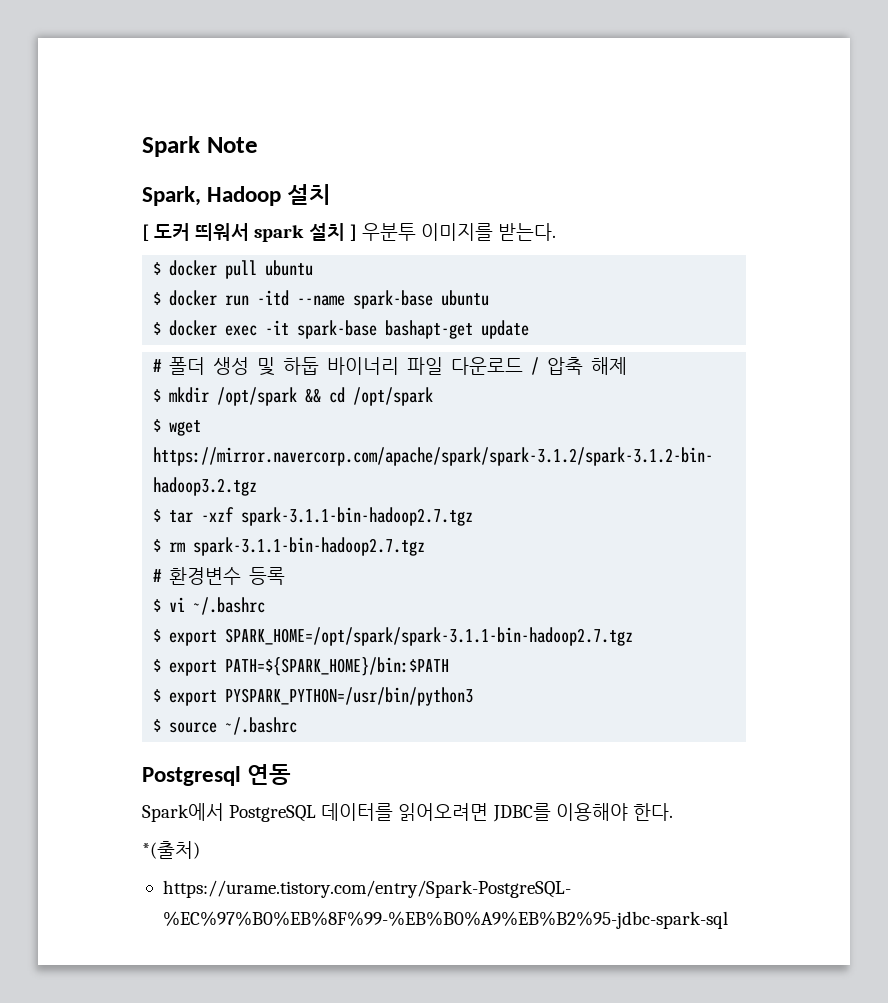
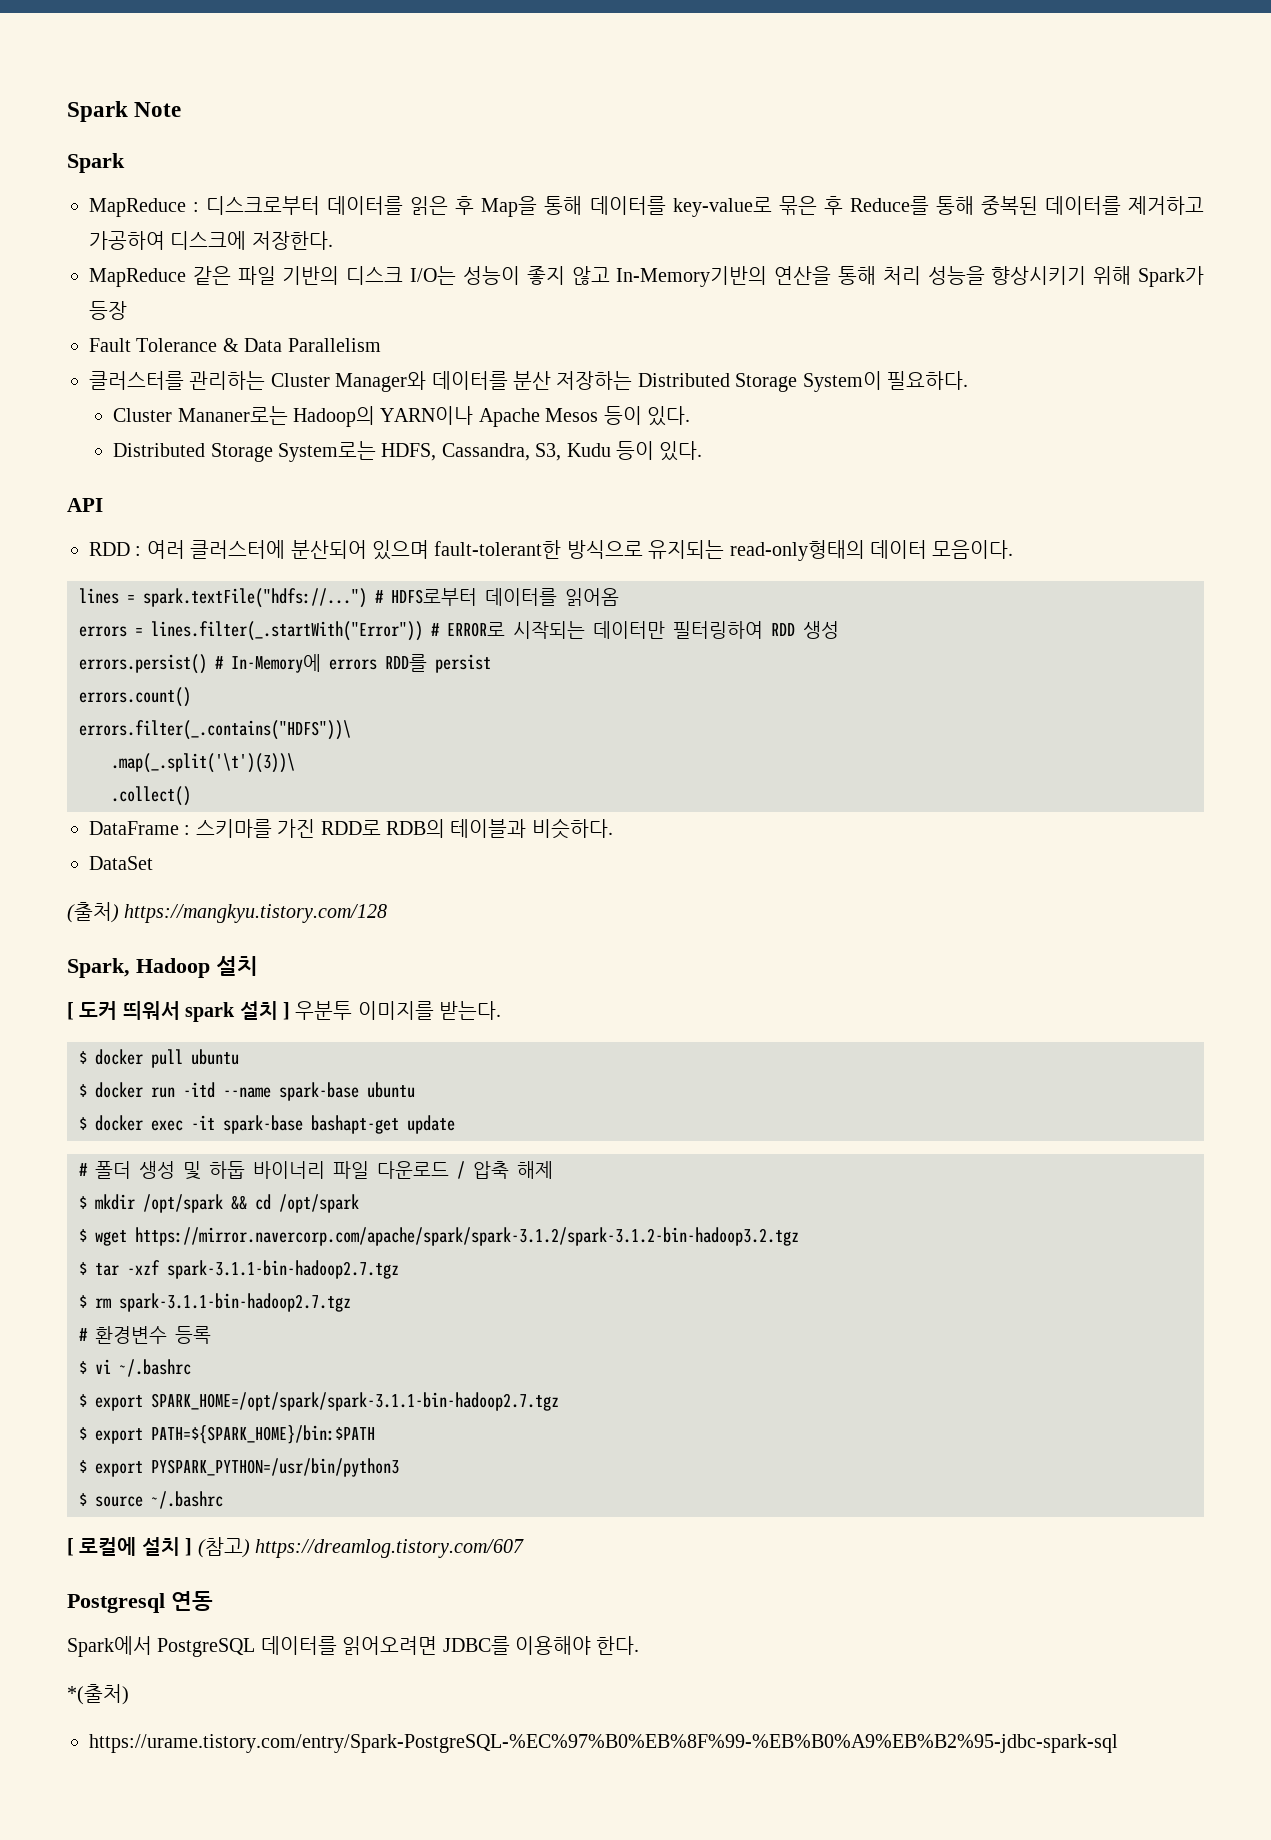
(258, 145) none -> [67,153,125,173] [89,196,1204,217] [89,231,333,250] [89,266,1204,287] [89,301,127,320] [89,338,381,352] [89,371,968,392] [113,406,691,427] [113,441,703,462] [67,498,103,512] [89,540,1014,561] [79,588,619,608] [79,621,839,641] [79,654,491,674] [79,687,191,707] [79,720,351,740] [111,753,295,773] [111,786,191,806] [89,818,613,839] [89,856,153,870] [67,902,388,923] // Spark // MapReduce : 디스크로부터 데이터를 읽은 후 Map을 통해 데이터를 key-value로 묶은 후 Reduce를 통해 중복된 데이터를 제거하고 가공하여 디스크에 저장한다. // MapReduce 같은 파일 기반의 디스크 I/O는 성능이 좋지 않고 In-Memory기반의 연산을 통해 처리 성능을 향상시키기 위해 Spark가 등장 // Fault Tolerance & Data Parallelism // 클러스터를 관리하는 Cluster Manager와 데이터를 분산 저장하는 Distributed Storage System이 필요하다. // Cluster Mananer로는 Hadoop의 YARN이나 Apache Mesos 등이 있다. // Distributed Storage System로는 HDFS, Cassandra, S3, Kudu 등이 있다. // API // RDD : 여러 클러스터에 분산되어 있으며 fault-tolerant한 방식으로 유지되는 read-only형태의 데이터 모음이다. // lines = spark.textFile("hdfs://...") # HDFS로부터 데이터를 읽어옴 // errors = lines.filter(_.startWith("Error")) # ERROR로 시작되는 데이터만 필터링하여 RDD 생성 // errors.persist() # In-Memory에 errors RDD를 persist // errors.count() // errors.filter(_.contains("HDFS"))\ // .map(_.split('\t')(3))\ // .collect() // DataFrame : 스키마를 가진 RDD로 RDB의 테이블과 비슷하다. // DataSet // (출처) https://mangkyu.tistory.com/128
(298, 726) none -> [67,1537,524,1558] // [ 로컬에 설치 ] (참고) https://dreamlog.tistory.com/607

